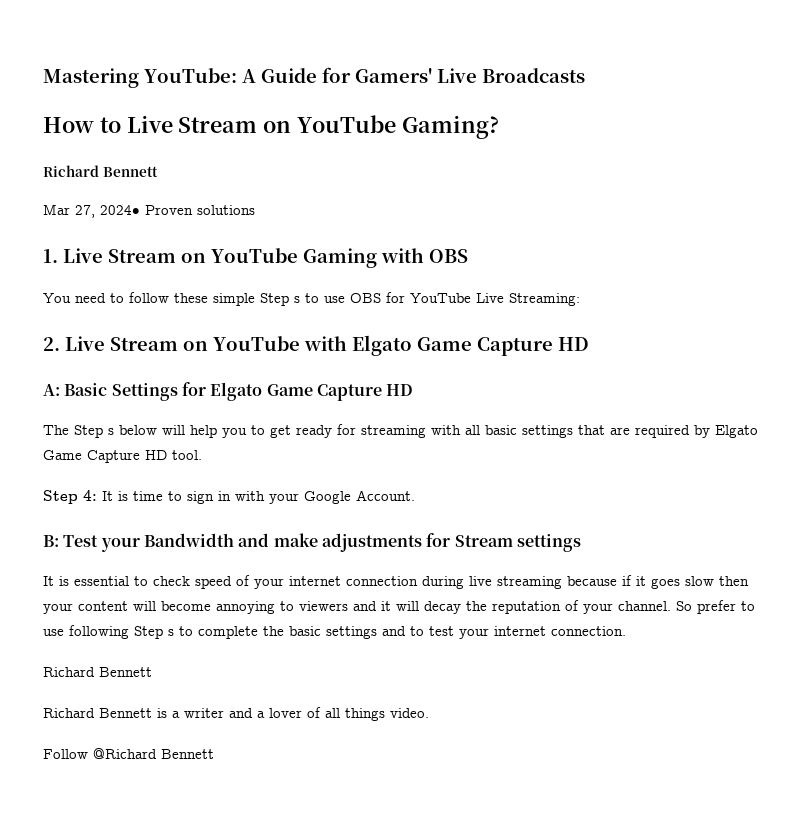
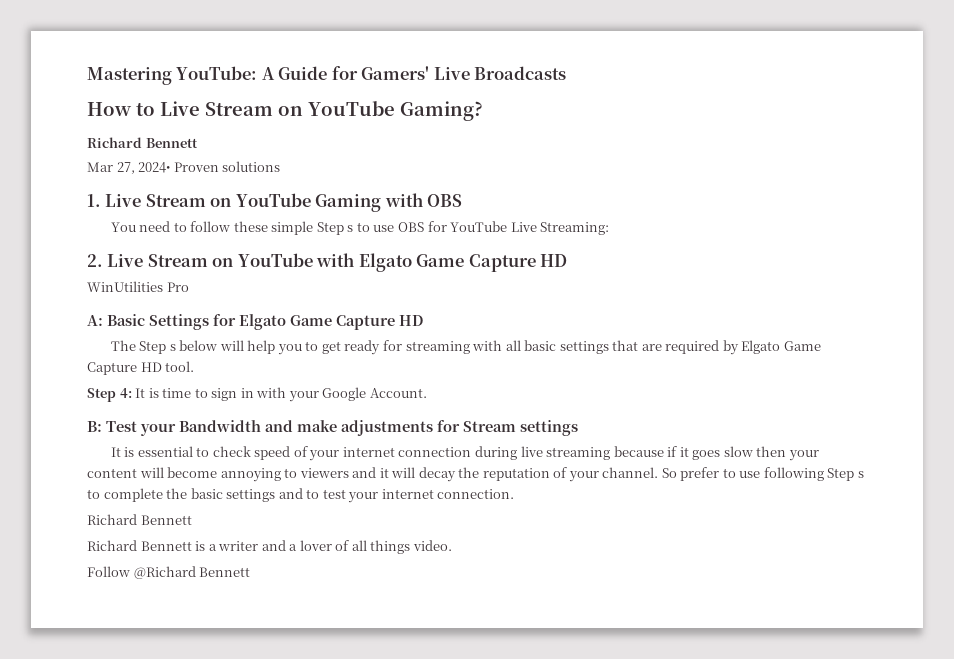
(589, 344) none -> [87,281,189,292] // WinUtilities Pro

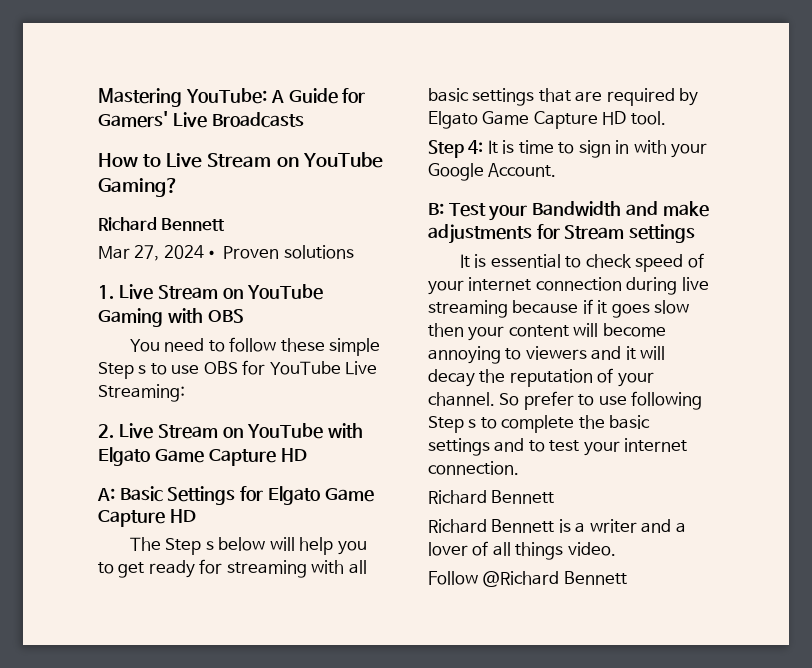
[87,281,189,292] // WinUtilities Pro -> (307, 455) none

